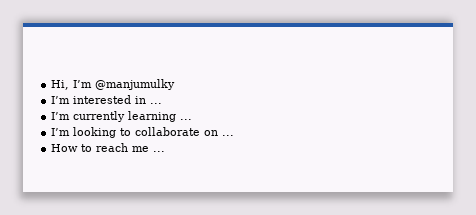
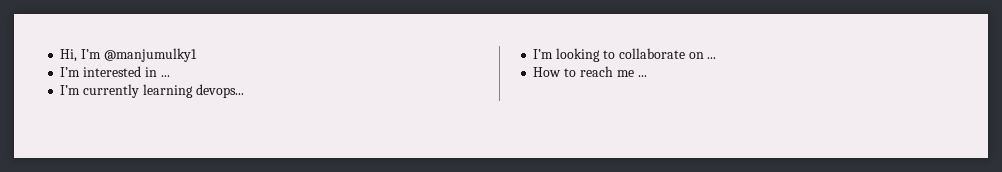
[95,79,176,90] @manjumulky -> [103,48,197,62] @manjumulky1
[180,119,193,120] ... -> [195,84,244,98] devops...

